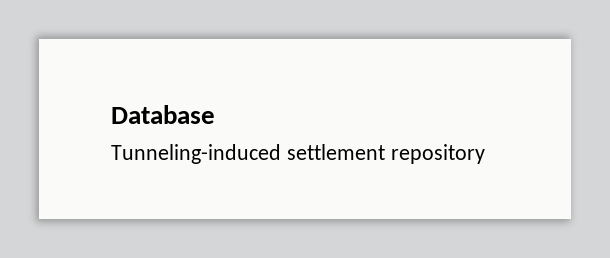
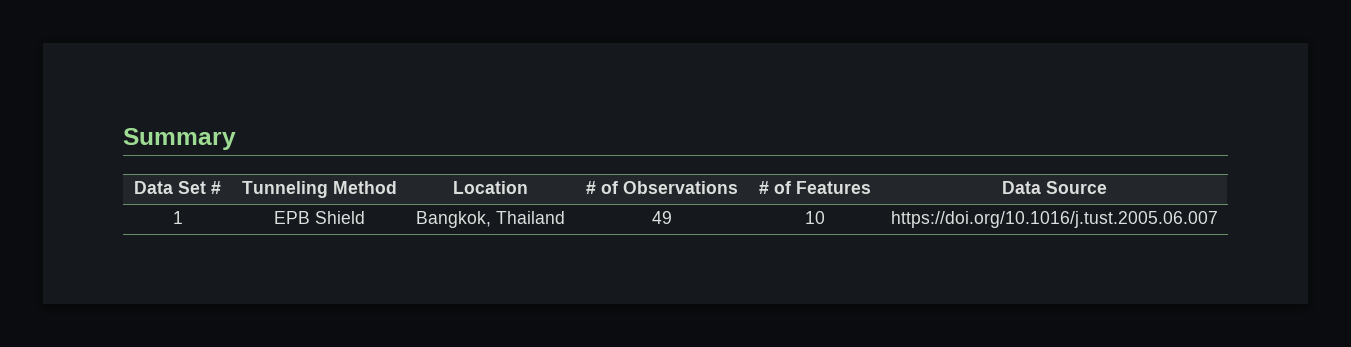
[111,105,215,124] [111,144,485,164] Database // Tunneling-induced settlement repository -> [123,128,236,150] [134,181,221,194] [241,181,397,198] [453,181,528,194] [585,181,738,194] [759,181,871,194] [1002,181,1107,194] [172,211,183,224] [273,211,365,224] [416,211,565,228] [651,211,672,224] [805,211,825,224] [891,211,1218,228] Summary // Data Set # | Tunneling Method | Location | # of Observations | # of Features | Data Source // 1 | EPB Shield | Bangkok, Thailand | 49 | 10 | https://doi.org/10.1016/j.tust.2005.06.007

